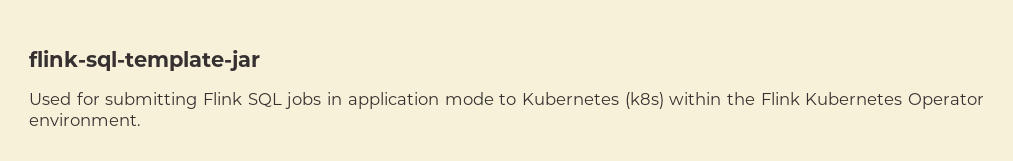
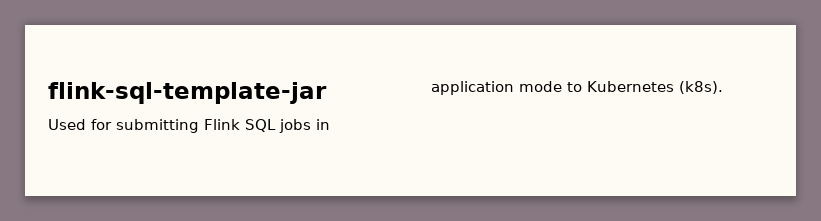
[624,92,984,109] [29,113,141,126] (k8s) within the Flink Kubernetes Operator environment. -> [679,81,723,94] (k8s).

